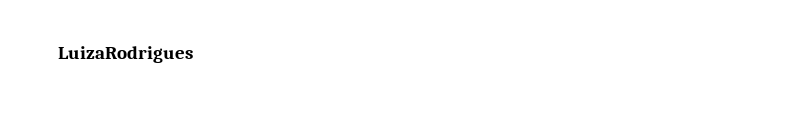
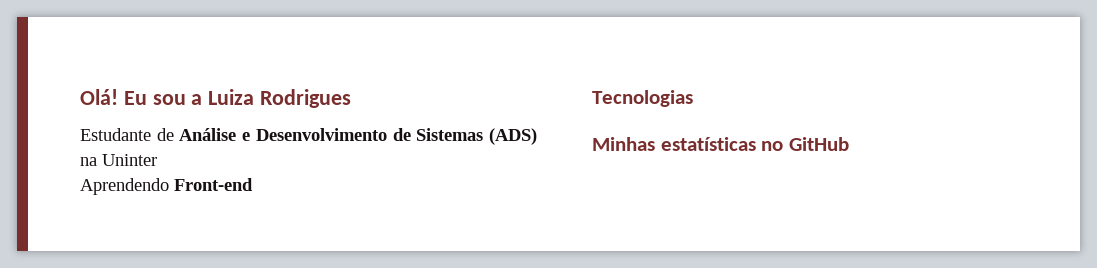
[58,46,193,63] LuizaRodrigues -> [80,89,352,108] [80,128,537,145] [80,154,157,166] [80,178,253,195] [592,90,693,107] [592,137,849,151] Olá! Eu sou a Luiza Rodrigues // Estudante de Análise e Desenvolvimento de Sistemas (ADS) na Uninter // Aprendendo Front-end // Tecnologias // Minhas estatísticas no GitHub

